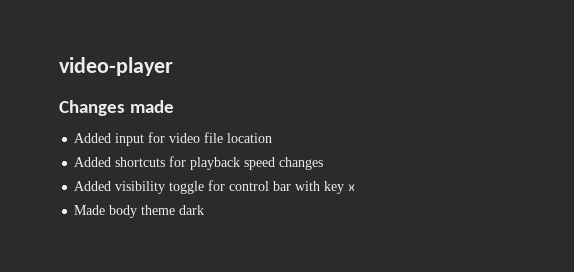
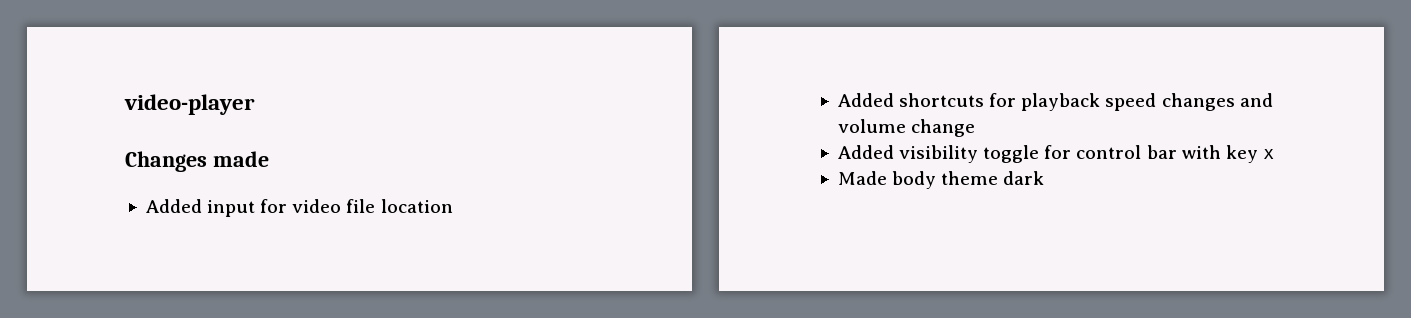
(324, 163) none -> [1239,93,1273,107] [837,119,976,137] and volume change

